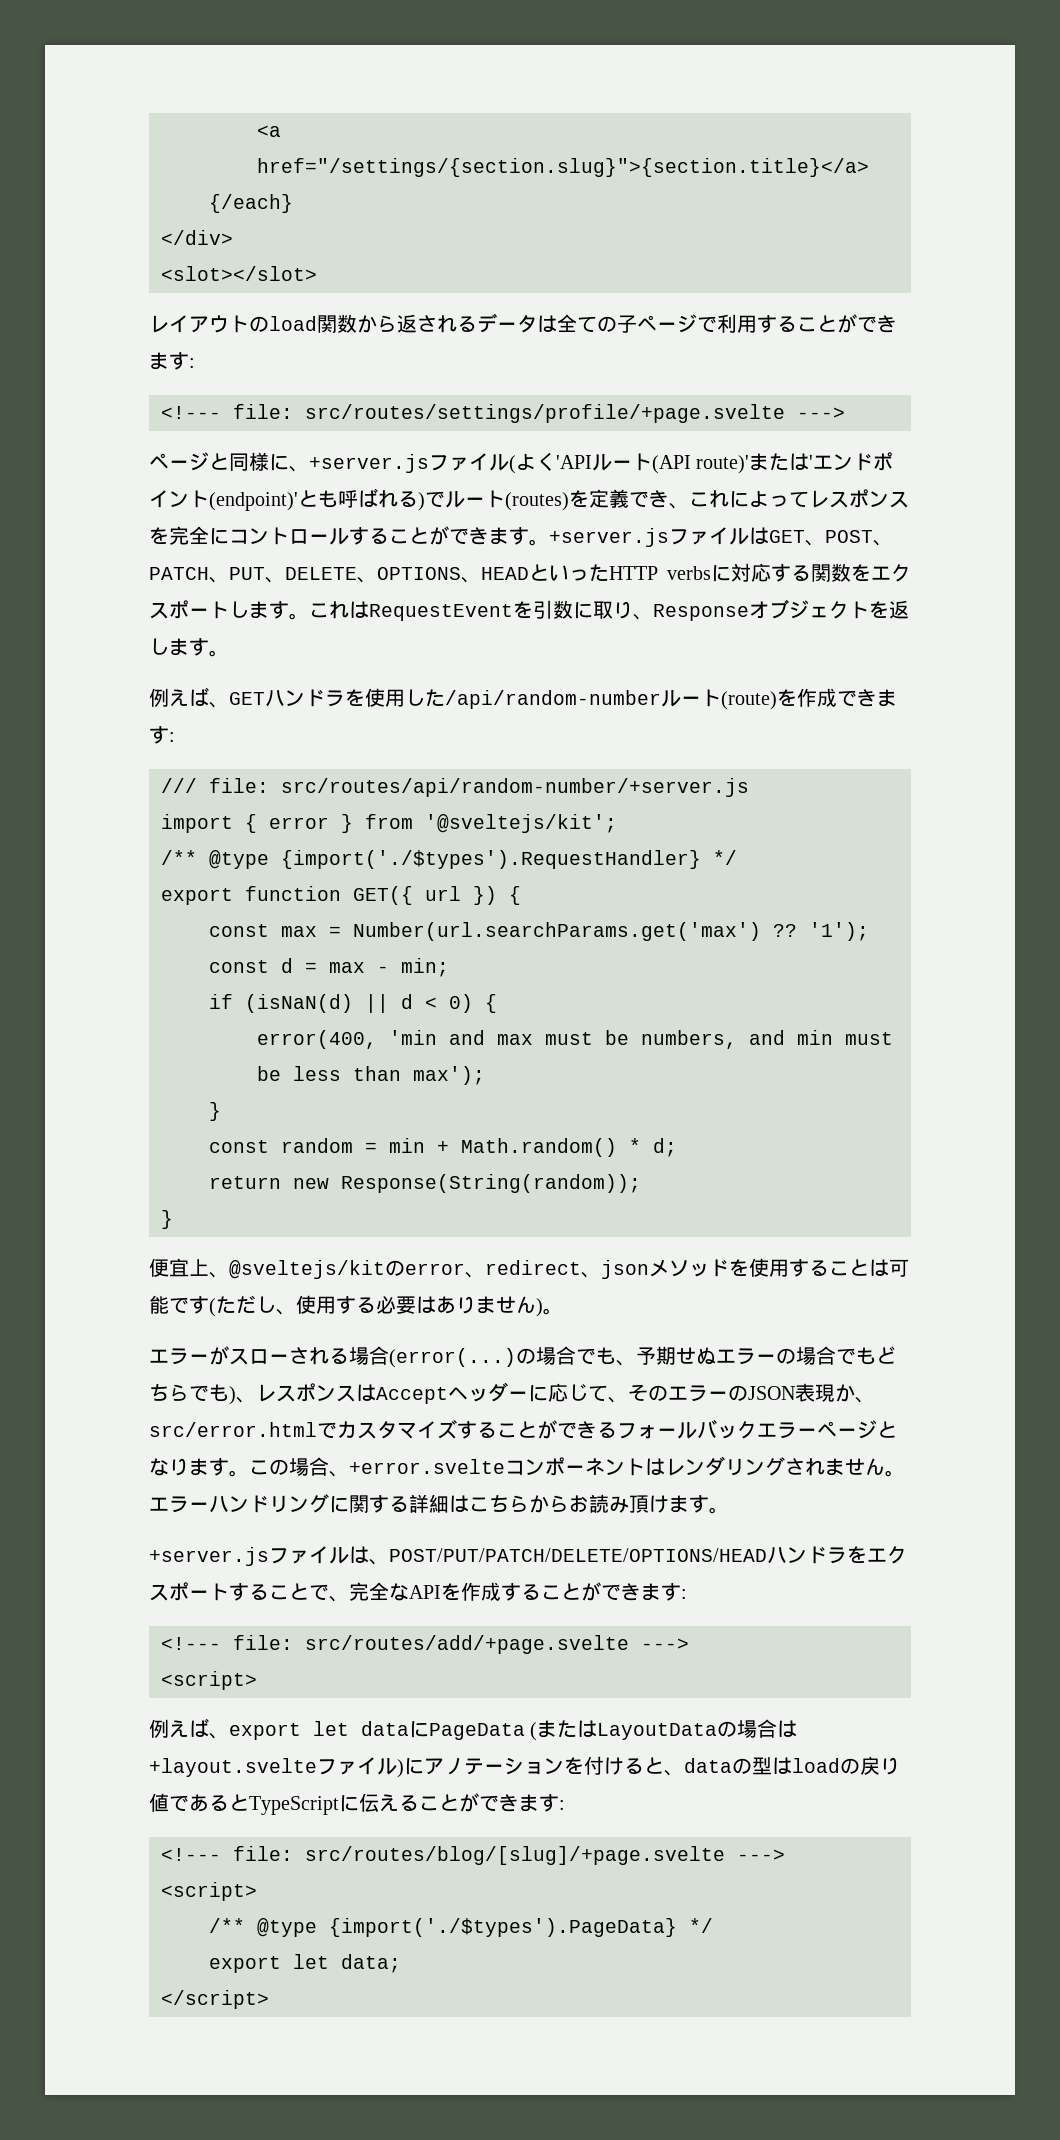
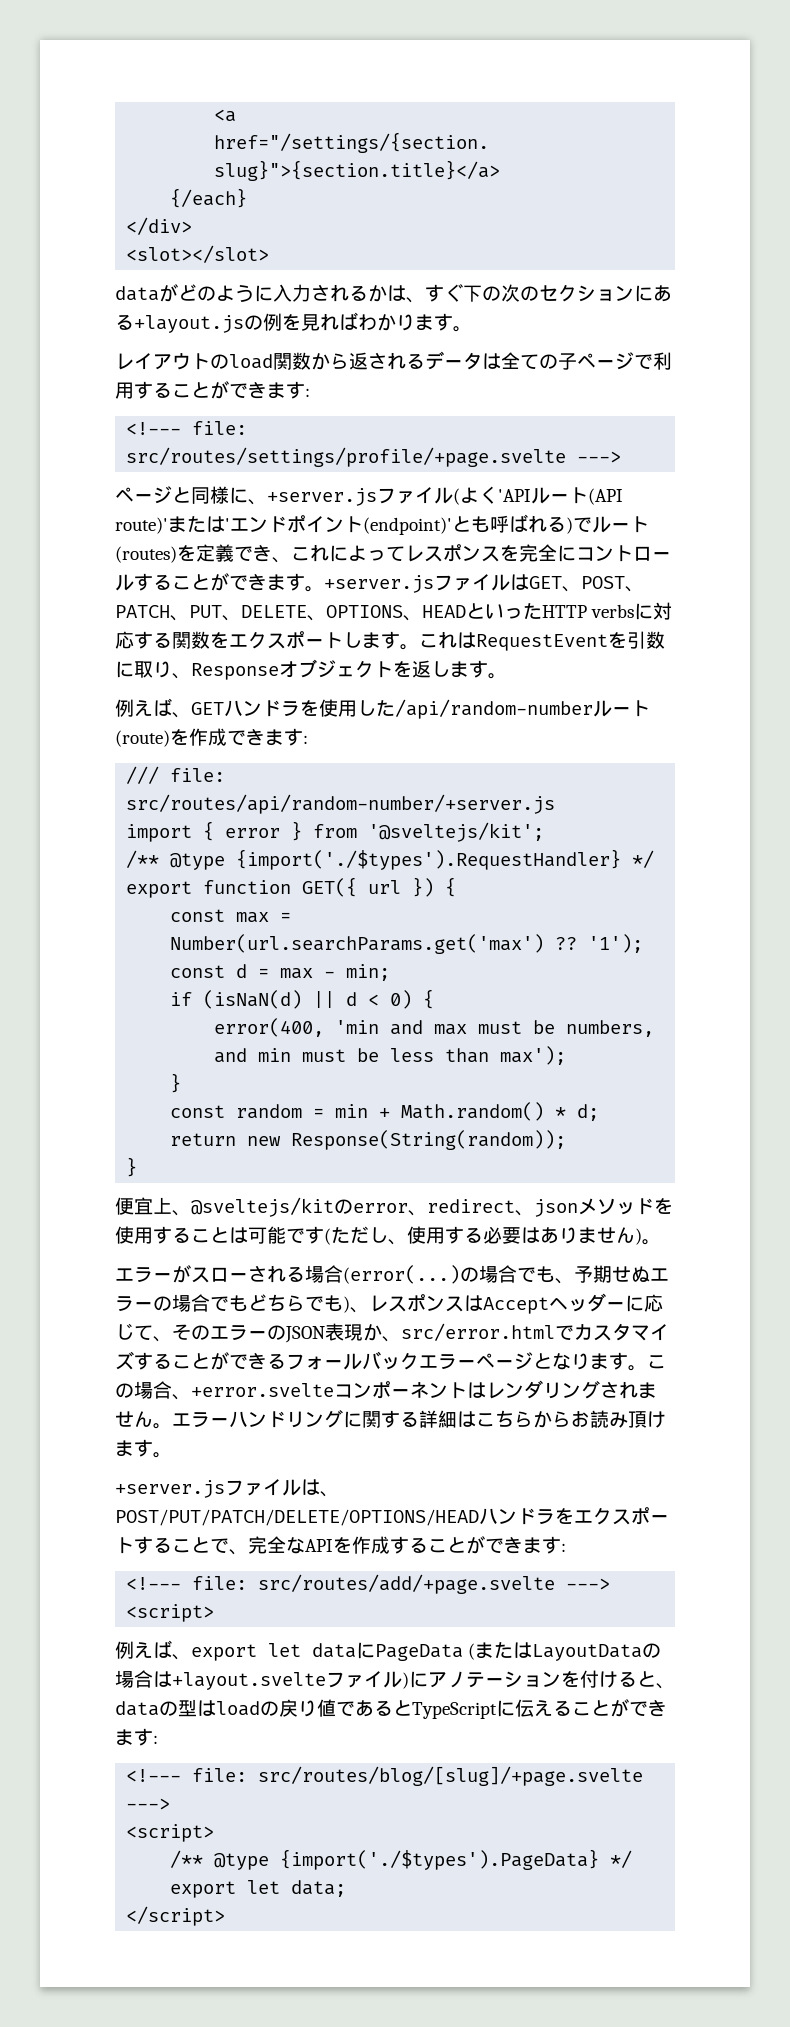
(317, 273) none -> [115,284,672,303] [115,312,472,333] // dataがどのように入力されるかは、すぐ下の次のセクションにある+layout.jsの例を見ればわかります。

